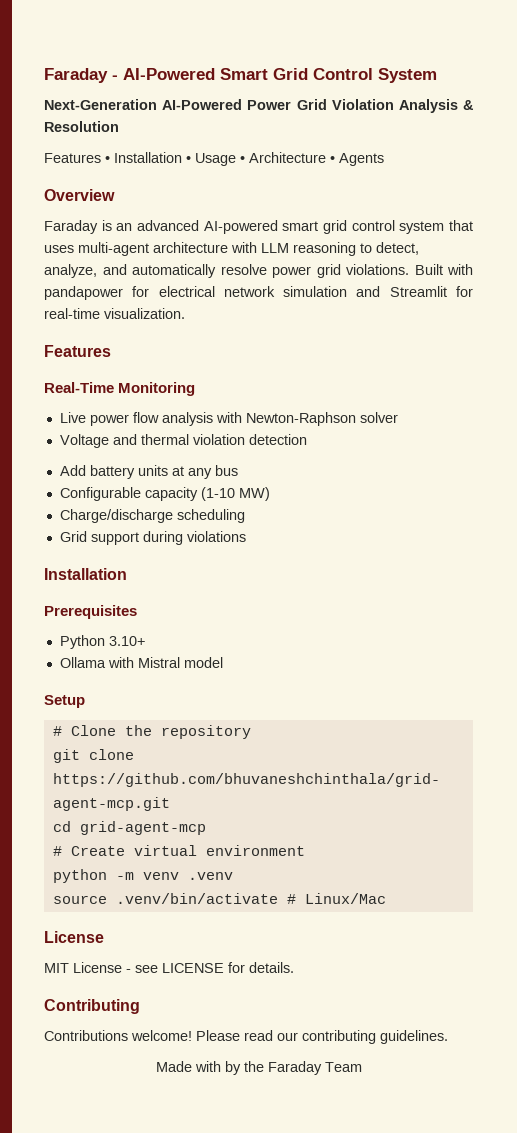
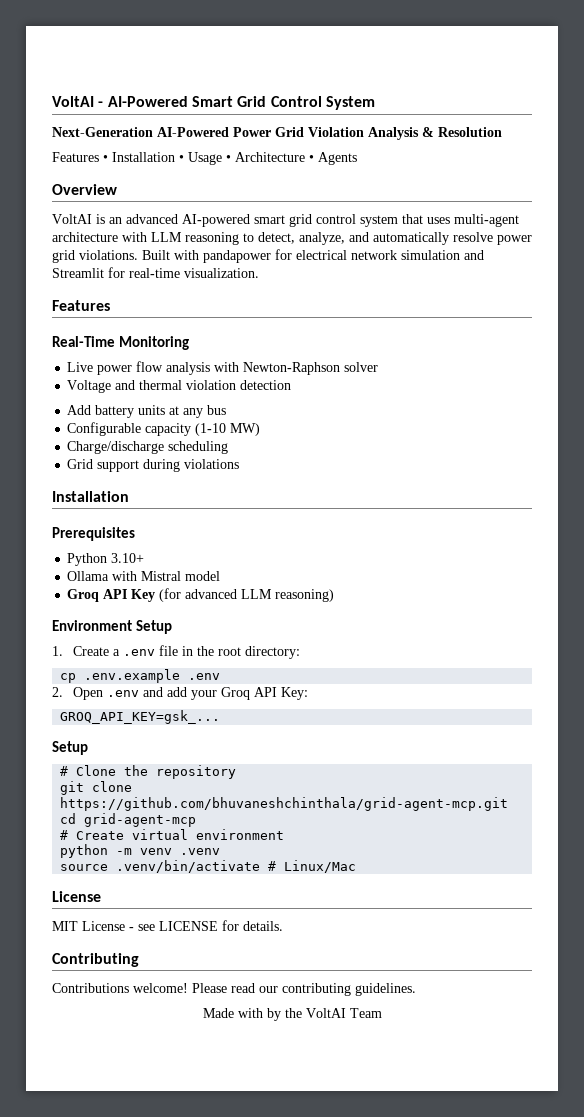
[44,68,108,83] Faraday -> [52,96,94,107] VoltAI
[44,220,98,234] Faraday -> [52,214,92,224] VoltAI
(223, 662) none -> [67,588,335,602] [52,620,172,634] [52,645,300,659] [60,669,221,683] [52,687,308,700] [60,710,221,724] // Groq API Key (for advanced LLM reasoning) // Environment Setup // 1. Create a .env file in the root directory: // cp .env.example .env // 2. Open .env and add your Groq API Key: // GROQ_API_KEY=gsk_...
[267,1061,322,1075] Faraday -> [305,1008,346,1018] VoltAI

